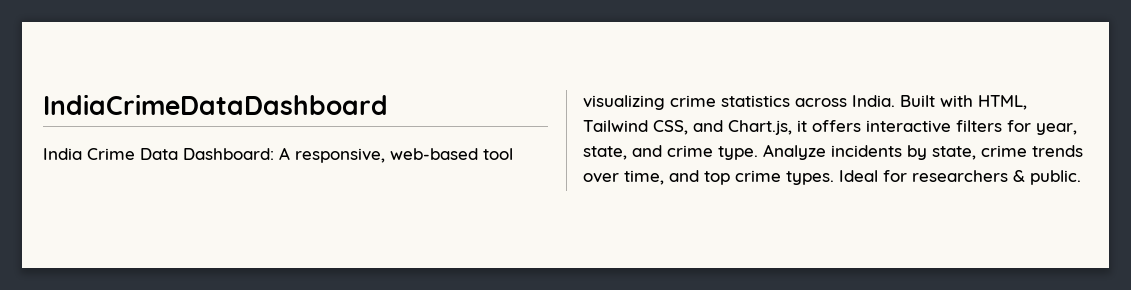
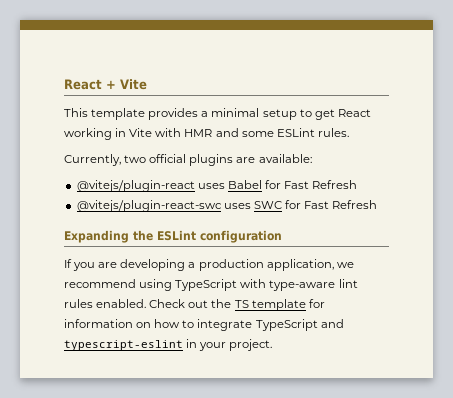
[43,94,388,115] [43,147,513,163] [583,95,1027,110] [583,120,1077,135] [583,144,1083,160] [583,170,1081,185] IndiaCrimeDataDashboard // India Crime Data Dashboard: A responsive, web-based tool visualizing crime statistics across India. Built with HTML, Tailwind CSS, and Chart.js, it offers interactive filters for year, state, and crime type. Analyze incidents by state, crime trends over time, and top crime types. Ideal for researchers & public. -> [64,79,147,90] [64,108,371,120] [64,128,349,140] [64,154,312,166] [76,180,358,192] [76,200,378,212] [64,230,282,243] [64,259,354,271] [64,279,358,291] [64,299,325,311] [64,319,344,331] [64,339,273,351] React + Vite // This template provides a minimal setup to get React working in Vite with HMR and some ESLint rules. // Currently, two official plugins are available: // @vitejs/plugin-react uses Babel for Fast Refresh // @vitejs/plugin-react-swc uses SWC for Fast Refresh // Expanding the ESLint configuration // If you are developing a production application, we recommend using TypeScript with type-aware lint rules enabled. Check out the TS template for information on how to integrate TypeScript and typescript-eslint in your project.

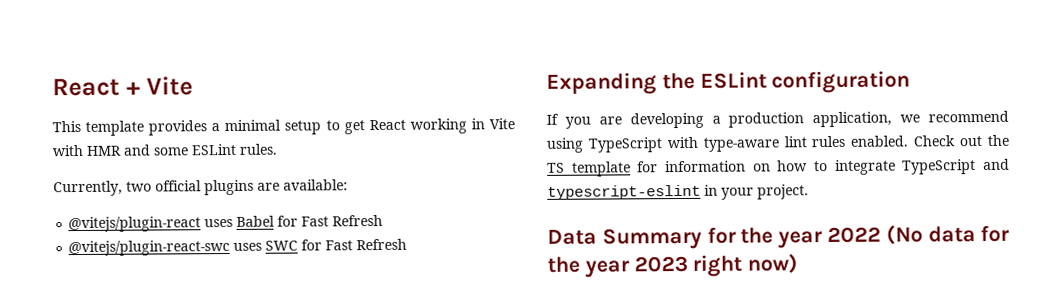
(273, 345) none -> [547,224,1011,250] [547,253,799,278] // Data Summary for the year 2022 (No data for the year 2023 right now)

